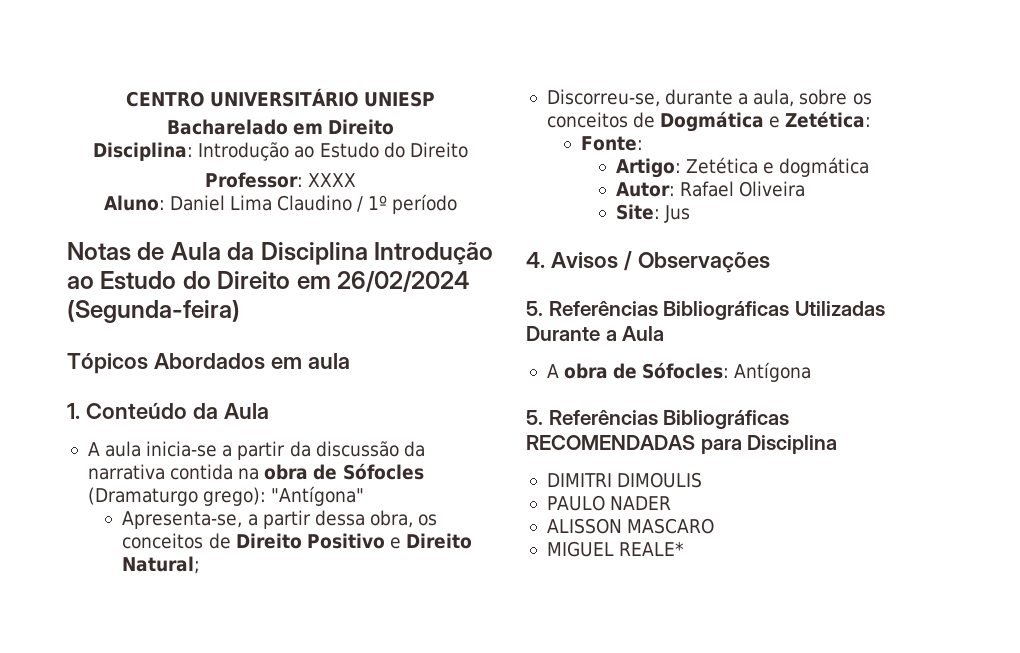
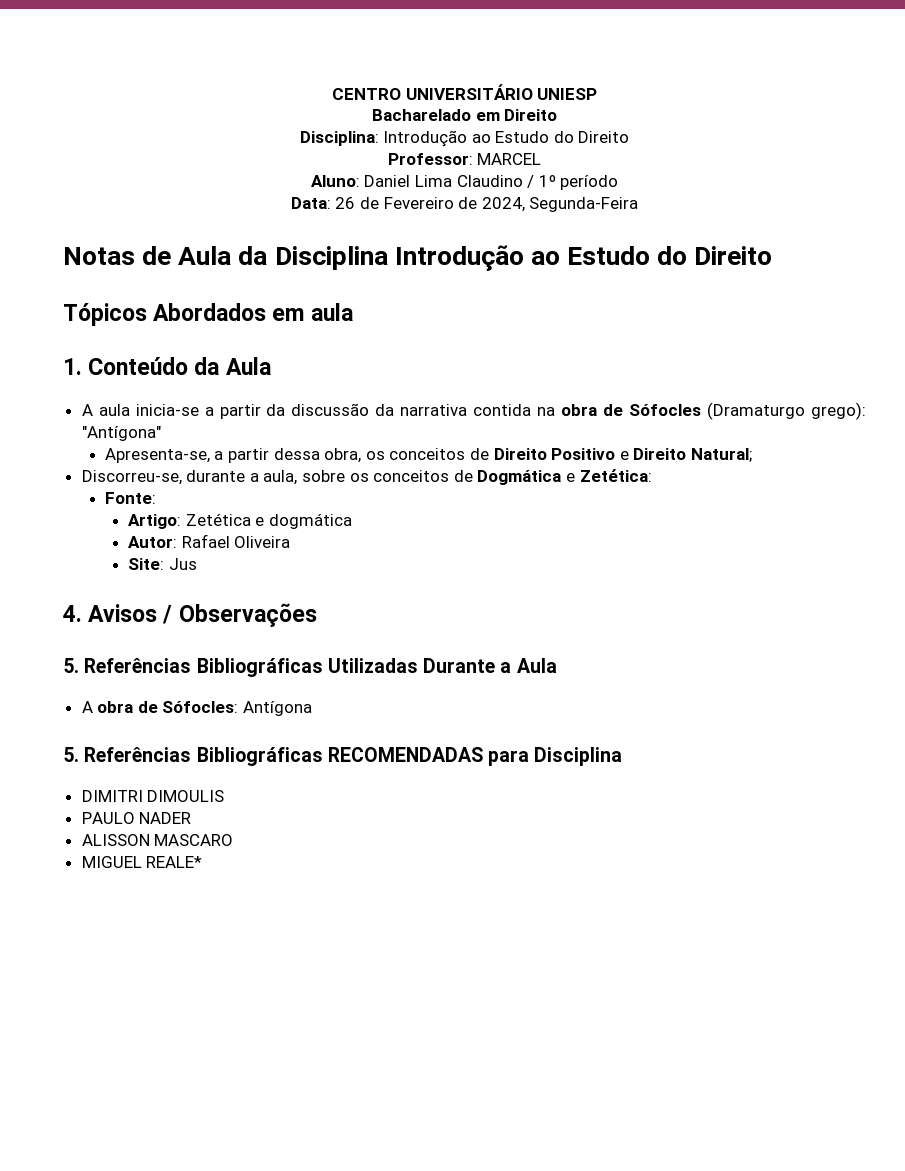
[308,173,357,187] XXXX -> [477,153,542,165] MARCEL
(458, 204) none -> [290,197,639,212] // Data: 26 de Fevereiro de 2024, Segunda-Feira
[296,271,470,292] [67,300,240,323] em 26/02/2024 (Segunda-feira) -> (773, 255) none

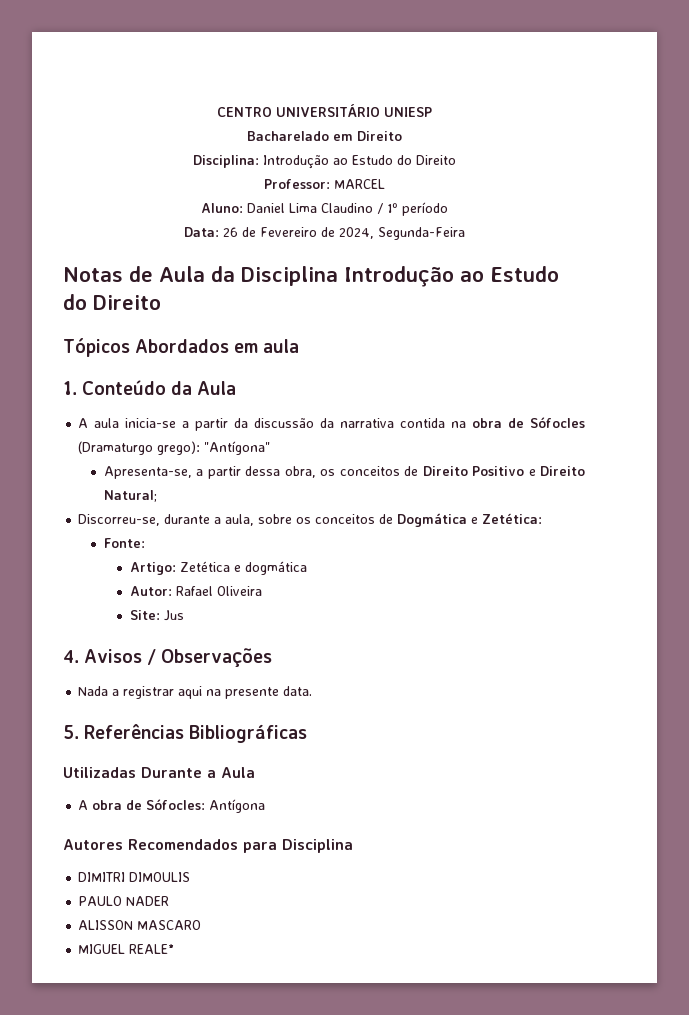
[63,658,323,677] // 5. Referências Bibliográficas -> [78,686,313,699] [63,724,308,743] // Nada a registrar aqui na presente data. // 5. Referências Bibliográficas //
[63,747,483,766] 5. Referências Bibliográficas RECOMENDADAS -> [63,839,238,850] Autores Recomendados

